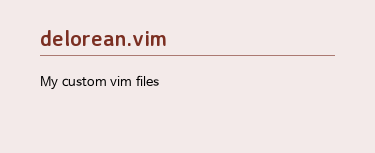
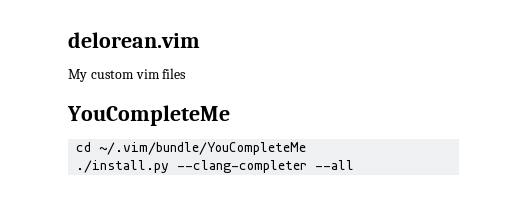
(159, 80) none -> [67,105,230,126] [76,142,307,155] [76,160,355,173] // YouCompleteMe // cd ~/.vim/bundle/YouCompleteMe // ./install.py --clang-completer --all

